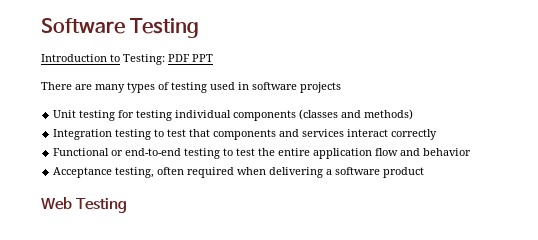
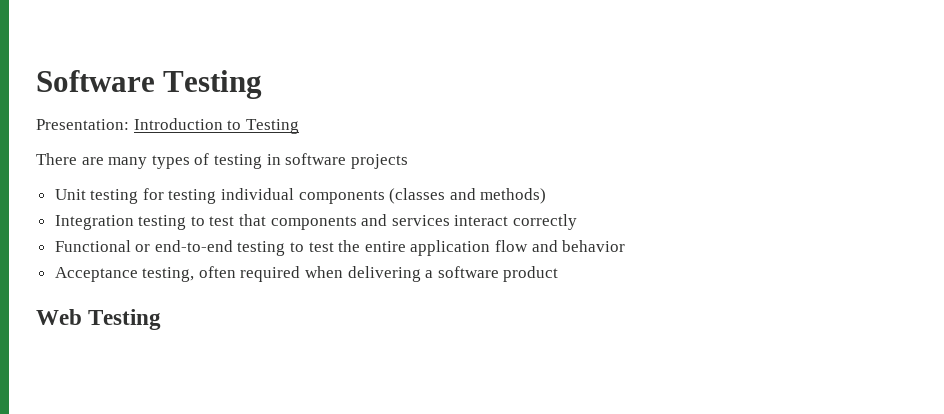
(200, 28) none -> [36,119,129,130] Presentation:
[123,54,213,65] Testing: PDF PPT -> [245,119,299,134] Testing
[210,82,235,90] used -> (262, 161) none

